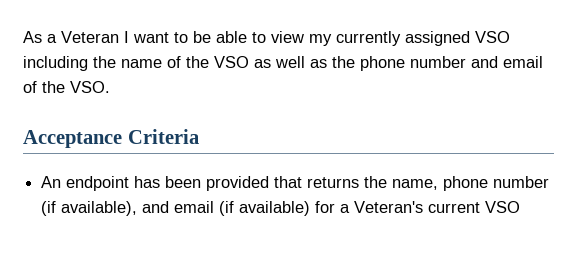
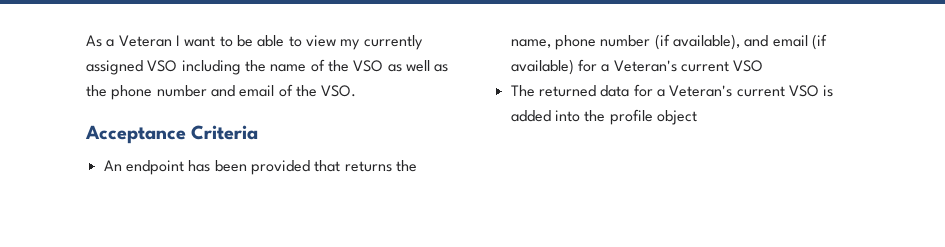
(521, 207) none -> [510,84,834,97] [510,109,697,125] // The returned data for a Veteran's current VSO is added into the profile object

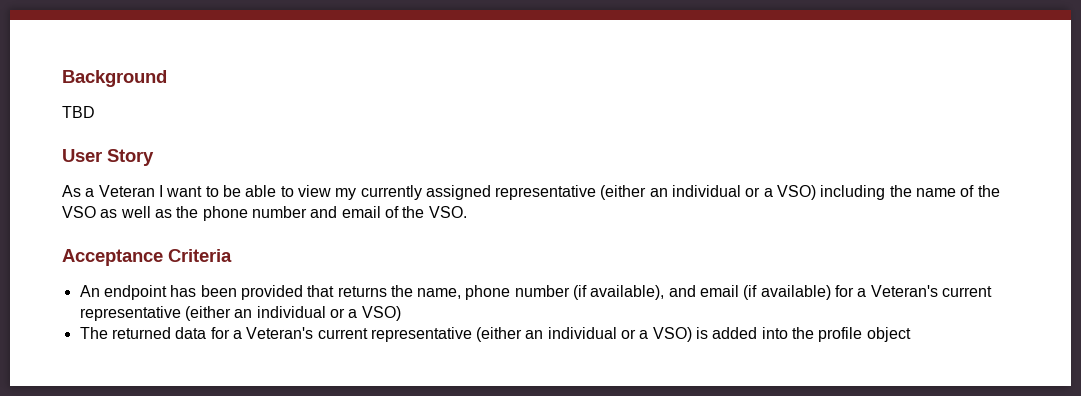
(86, 41) none -> [62,70,167,87] [62,106,95,118] [62,149,154,166] Background // TBD // User Story //
[147,60,178,72] VSO -> [495,185,817,200] representative (either an individual or a VSO)
[733,60,764,72] VSO -> [79,306,401,321] representative (either an individual or a VSO)
[788,85,819,97] VSO -> [370,327,692,342] representative (either an individual or a VSO)

